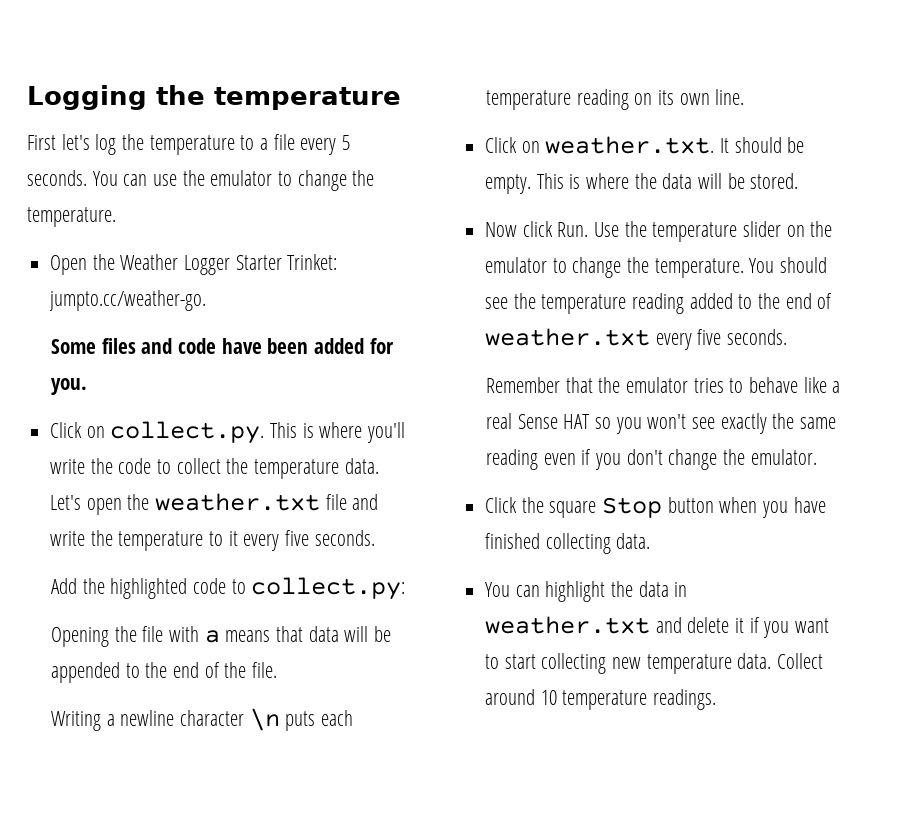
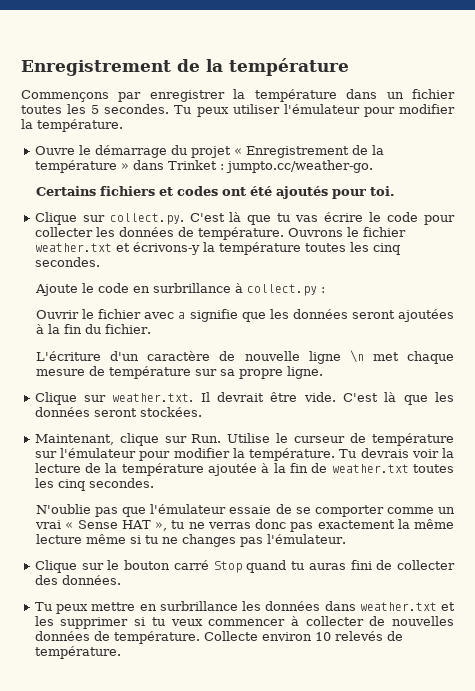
[27,85,401,110] [27,134,351,155] [27,170,375,191] [27,207,116,227] [50,254,338,275] [49,290,207,311] [50,338,394,354] [50,378,87,395] [50,421,406,444] [50,458,379,479] [50,493,379,515] [50,530,375,551] [50,577,406,600] [50,626,392,647] [50,662,278,683] [50,708,354,731] [485,89,745,110] [485,136,805,154] [485,173,799,194] [485,221,833,242] [485,257,828,278] [485,293,833,314] [485,328,788,350] [485,377,841,393] [485,413,837,434] [485,449,817,470] [485,497,826,518] [485,533,651,554] [485,581,688,602] [485,616,830,638] [485,653,824,674] [485,689,717,710] Logging the temperature // First let's log the temperature to a file every 5 seconds. You can use the emulator to change the temperature. // Open the Weather Logger Starter Trinket: jumpto.cc/weather-go. // Some files and code have been added for you. // Click on collect.py. This is where you'll write the code to collect the temperature data. Let's open the weather.txt file and write the temperature to it every five seconds. // Add the highlighted code to collect.py: // Opening the file with a means that data will be appended to the end of the file. // Writing a newline character \n puts each temperature reading on its own line. // Click on weather.txt. It should be empty. This is where the data will be stored. // Now click Run. Use the temperature slider on the emulator to change the temperature. You should see the temperature reading added to the end of weather.txt every five seconds. // Remember that the emulator tries to behave like a real Sense HAT so you won't see exactly the same reading even if you don't change the emulator. // Click the square Stop button when you have finished collecting data. // You can highlight the data in weather.txt and delete it if you want to start collecting new temperature data. Collect around 10 temperature readings. -> [21,58,349,76] [21,89,455,102] [21,104,455,117] [21,119,123,132] [34,145,384,158] [34,160,373,173] [36,186,396,199] [34,212,456,225] [34,227,406,240] [34,242,400,255] [34,257,100,267] [35,283,326,296] [36,309,455,322] [36,324,152,334] [36,350,454,364] [36,366,324,379] [34,392,454,405] [34,407,202,417] [34,433,454,446] [34,448,454,461] [34,463,454,476] [34,478,154,491] [36,504,455,517] [35,519,455,532] [36,534,347,547] [34,560,455,573] [34,575,121,585] [34,601,455,614] [34,616,455,629] [34,631,403,644] [34,646,121,659] Enregistrement de la température // Commençons par enregistrer la température dans un fichier toutes les 5 secondes. Tu peux utiliser l'émulateur pour modifier la température. // Ouvre le démarrage du projet « Enregistrement de la température » dans Trinket : jumpto.cc/weather-go. // Certains fichiers et codes ont été ajoutés pour toi. // Clique sur collect.py. C'est là que tu vas écrire le code pour collecter les données de température. Ouvrons le fichier weather.txt et écrivons-y la température toutes les cinq secondes. // Ajoute le code en surbrillance à collect.py : // Ouvrir le fichier avec a signifie que les données seront ajoutées à la fin du fichier. // L'écriture d'un caractère de nouvelle ligne \n met chaque mesure de température sur sa propre ligne. // Clique sur weather.txt. Il devrait être vide. C'est là que les données seront stockées. // Maintenant, clique sur Run. Utilise le curseur de température sur l'émulateur pour modifier la température. Tu devrais voir la lecture de la température ajoutée à la fin de weather.txt toutes les cinq secondes. // N'oublie pas que l'émulateur essaie de se comporter comme un vrai « Sense HAT », tu ne verras donc pas exactement la même lecture même si tu ne changes pas l'émulateur. // Clique sur le bouton carré Stop quand tu auras fini de collecter des données. // Tu peux mettre en surbrillance les données dans weather.txt et les supprimer si tu veux commencer à collecter de nouvelles données de température. Collecte environ 10 relevés de température.

